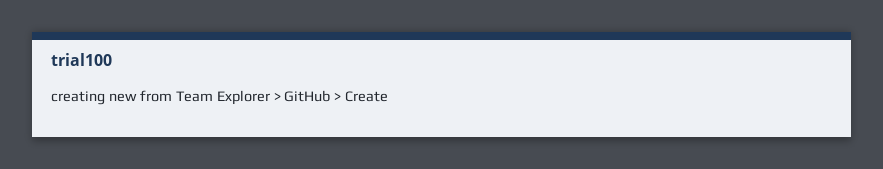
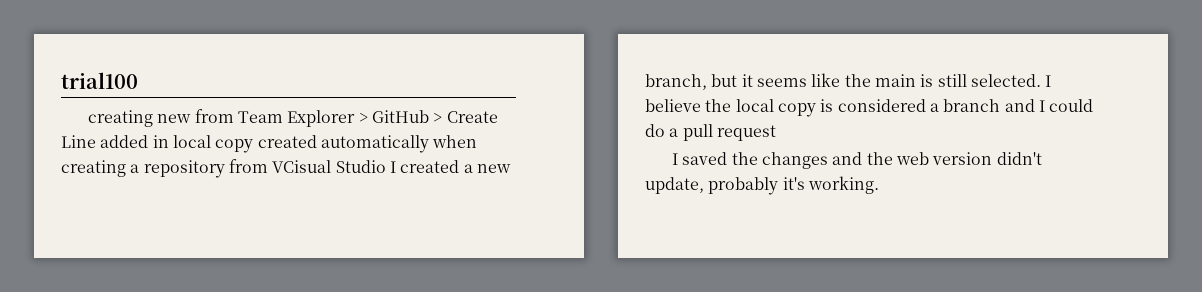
(389, 96) none -> [61,135,478,153] [61,159,511,178] [645,73,1052,90] [645,99,1094,117] [645,124,776,141] [672,152,1042,169] [645,176,879,195] Line added in local copy created automatically when creating a repository from VCisual Studio I created a new branch, but it seems like the main is still selected. I believe the local copy is considered a branch and I could do a pull request // I saved the changes and the web version didn't update, probably it's working.

